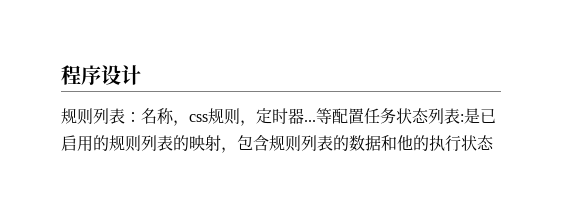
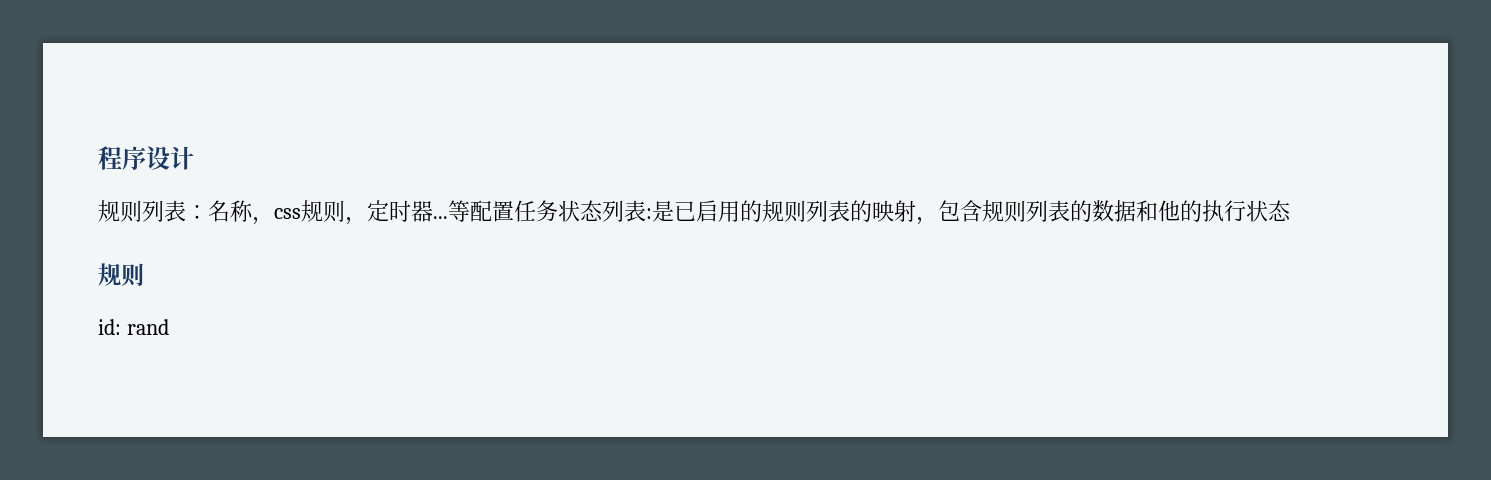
(494, 142) none -> [98,263,144,287] [98,319,169,335] // 规则 // id: rand

